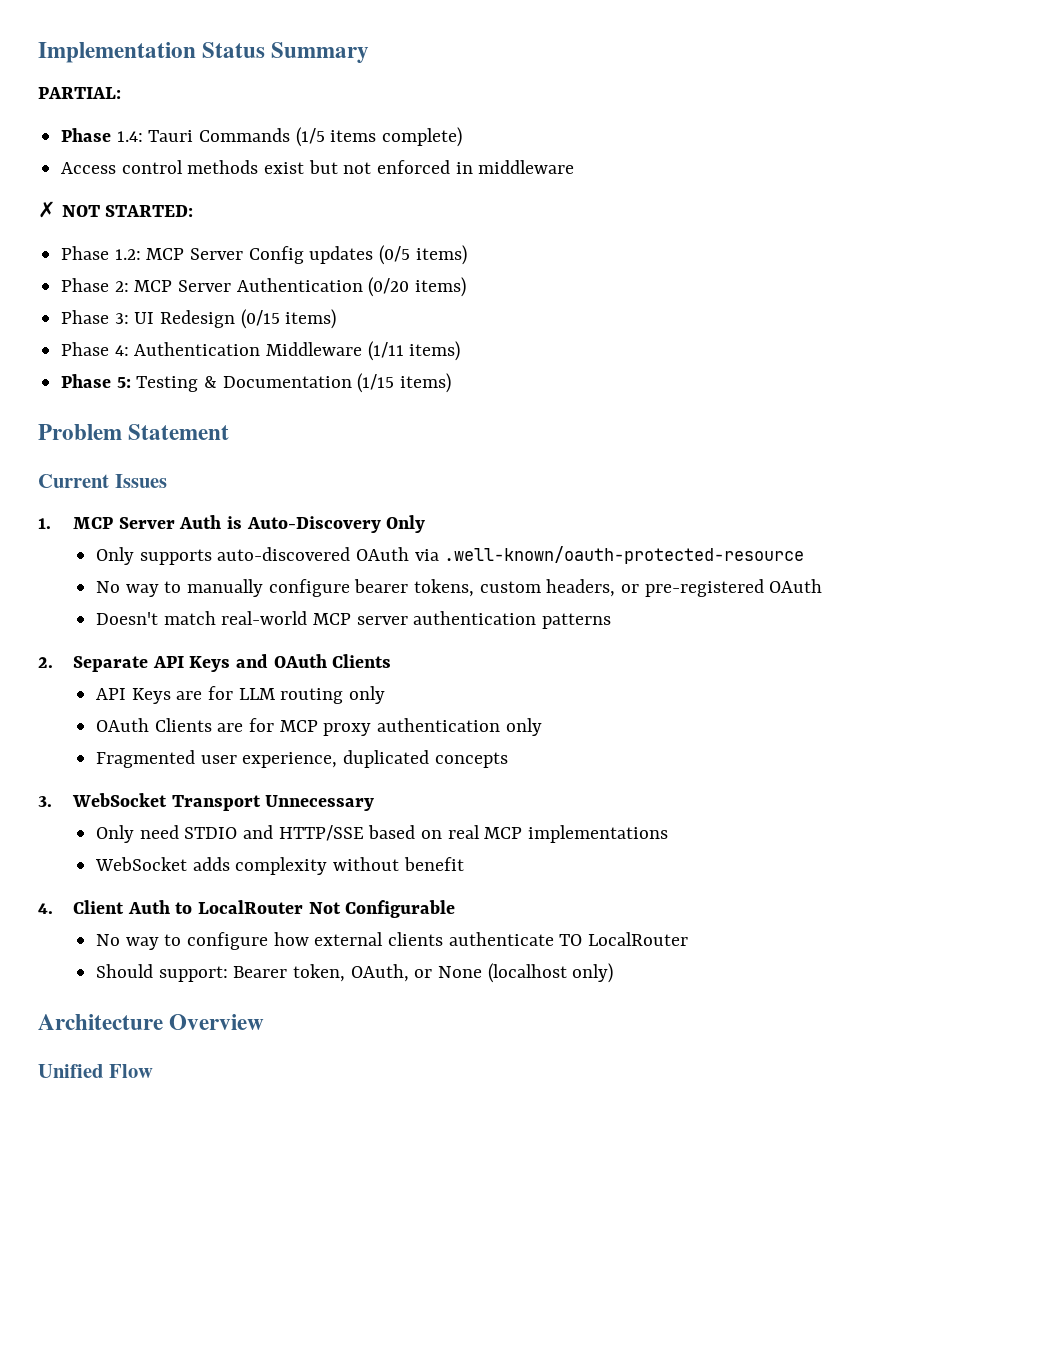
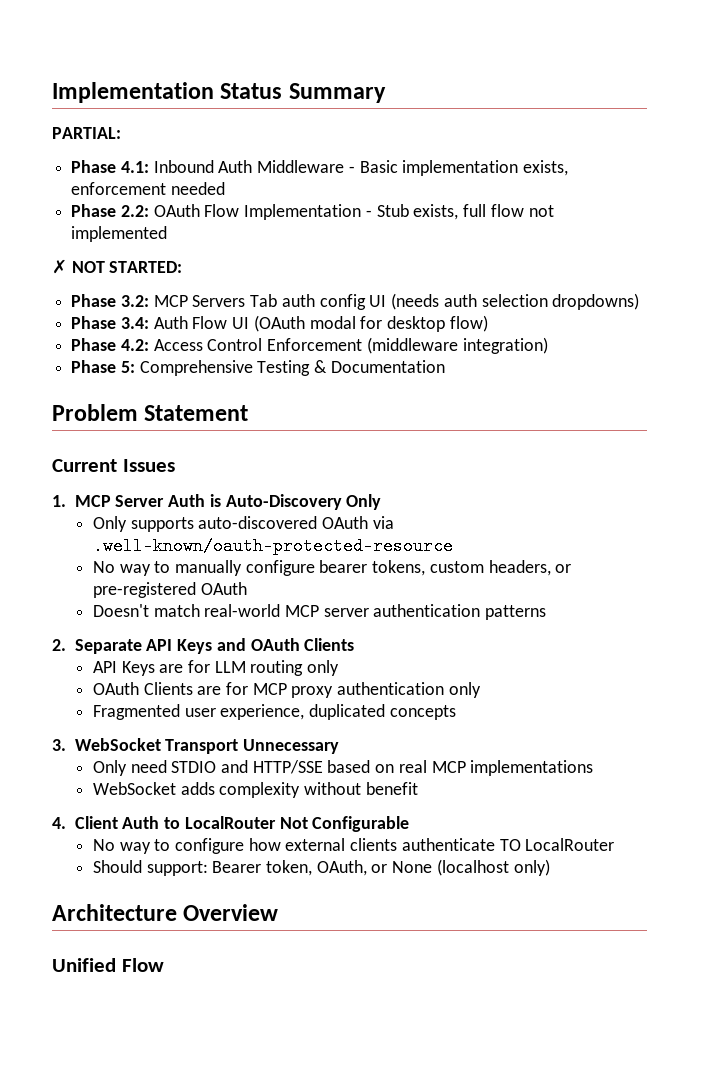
[116,127,463,147] [61,160,575,174] [38,201,194,218] [61,245,467,265] [61,277,467,297] [61,309,337,329] [61,341,461,361] 1.4: Tauri Commands (1/5 items complete) // Access control methods exist but not enforced in middleware // ✗ NOT STARTED: // Phase 1.2: MCP Server Config updates (0/5 items) // Phase 2: MCP Server Authentication (0/20 items) // Phase 3: UI Redesign (0/15 items) // Phase 4: Authentication Middleware (1/11 items) -> [120,160,569,176] [71,182,225,195] [71,204,554,220] [71,226,168,242] [52,259,183,274] [71,293,640,310] [71,315,488,332] [71,337,548,354] 4.1: Inbound Auth Middleware - Basic implementation exists, enforcement needed // Phase 2.2: OAuth Flow Implementation - Stub exists, full flow not implemented // ✗ NOT STARTED: // Phase 3.2: MCP Servers Tab auth config UI (needs auth selection dropdowns) // Phase 3.4: Auth Flow UI (OAuth modal for desktop flow) // Phase 4.2: Access Control Enforcement (middleware integration)
(131, 382) none -> [139,360,253,376] Comprehensive
[357,373,452,393] (1/15 items) -> (445, 366) none

